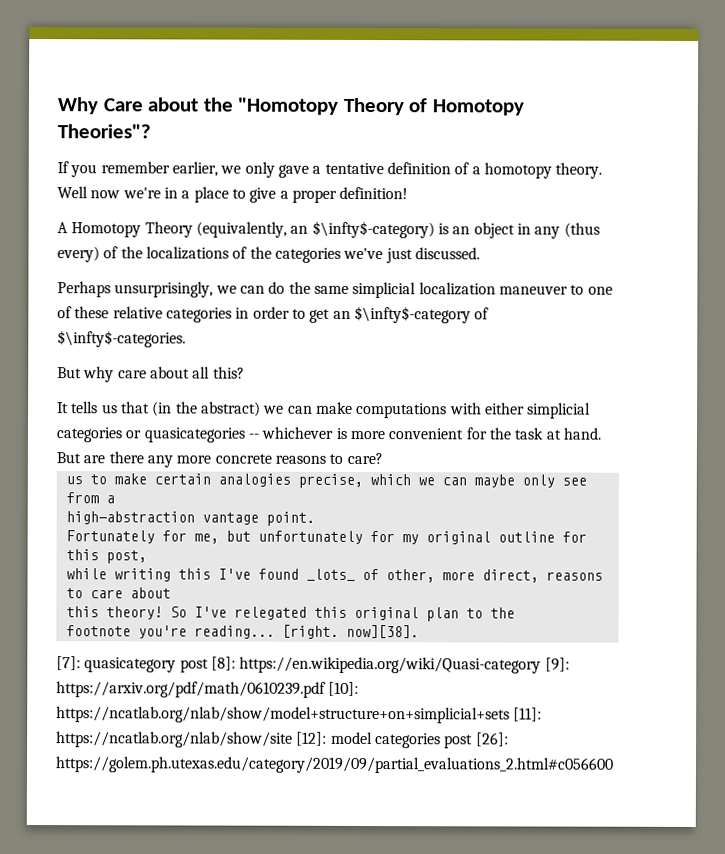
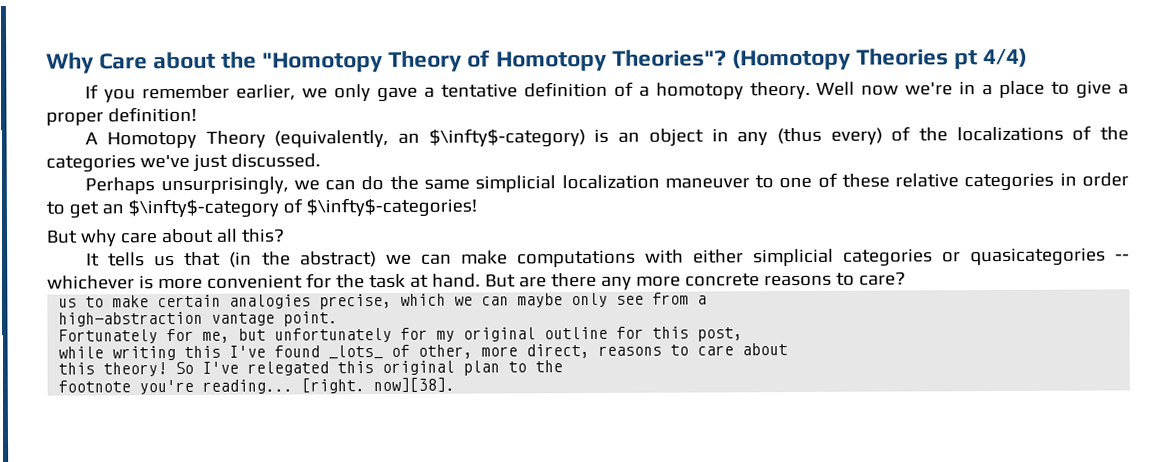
(151, 131) none -> [731,47,1028,71] (Homotopy Theories pt 4/4)
[57,330,186,348] $\infty$-categories. -> [305,197,477,218] $\infty$-categories!
[56,656,570,674] [56,681,360,698] [56,706,543,724] [56,731,509,749] [55,756,614,774] // [7]: quasicategory post [8]: https://en.wikipedia.org/wiki/Quasi-category [9]: https://arxiv.org/pdf/math/0610239.pdf [10]: https://ncatlab.org/nlab/show/model+structure+on+simplicial+sets [11]: https://ncatlab.org/nlab/show/site [12]: model categories post [26]: https://golem.ph.utexas.edu/category/2019/09/partial_evaluations_2.html#c056600 -> (456, 385) none

